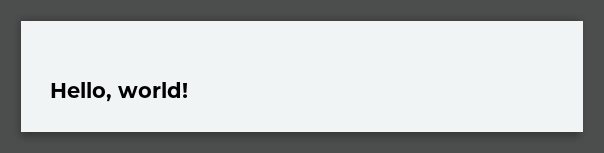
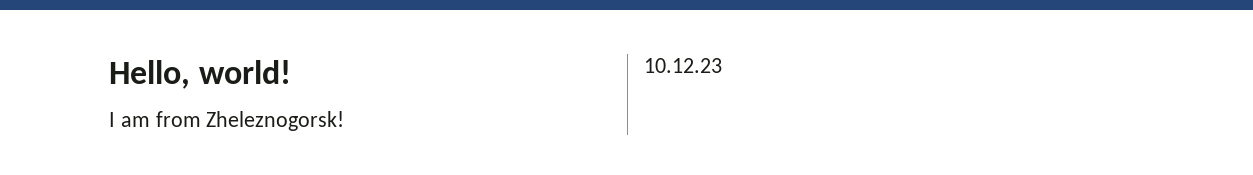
(188, 90) none -> [109,111,345,131] [644,58,722,73] // I am from Zheleznogorsk! // 10.12.23

